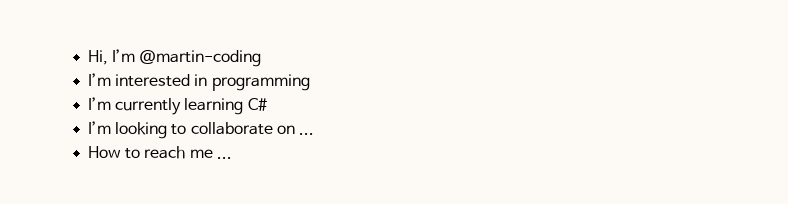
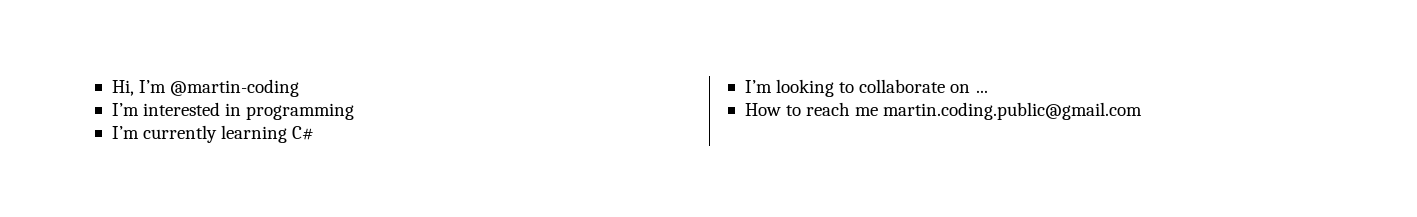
[216,157,232,159] ... -> [883,102,1143,120] martin.coding.public@gmail.com

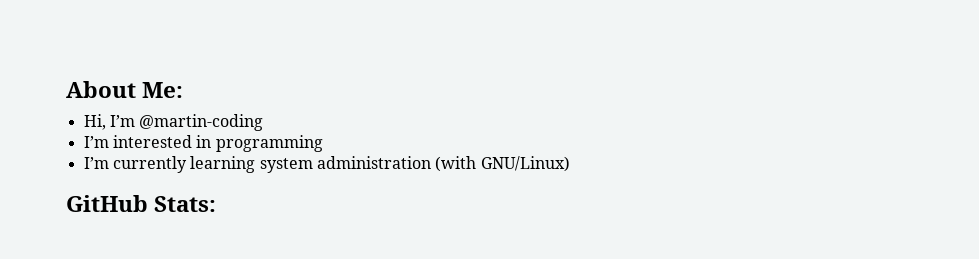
(111, 88) none -> [66,81,184,98] About Me: //
[292,126,315,140] [744,79,988,97] [744,102,1143,120] C# // I’m looking to collaborate on ... // How to reach me martin.coding.public@gmail.com -> [259,156,570,173] [66,195,217,212] system administration (with GNU/Linux) // GitHub Stats:

